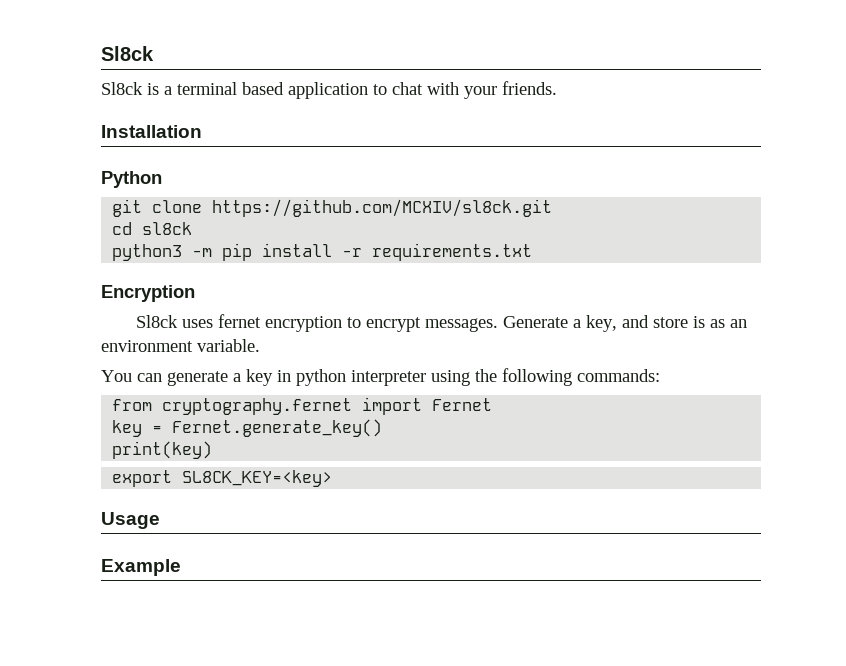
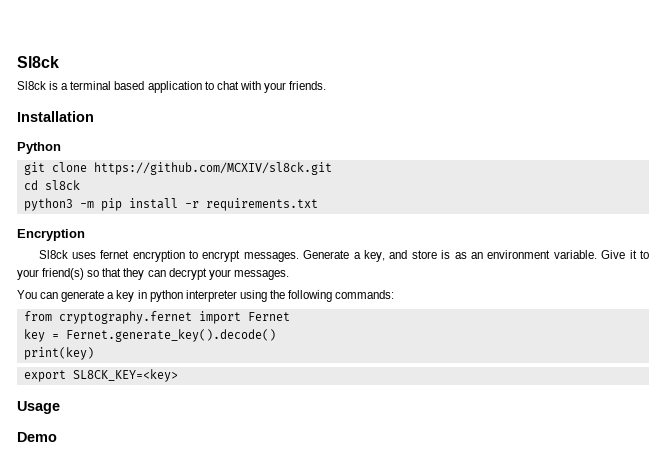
(260, 345) none -> [601,250,650,259] [17,268,289,280] Give it to your friend(s) so that they can decrypt your messages.
[172,419,383,437] Fernet.generate_key() -> [65,329,276,342] Fernet.generate_key().decode()
[101,559,181,576] Example -> [17,432,57,442] Demo

